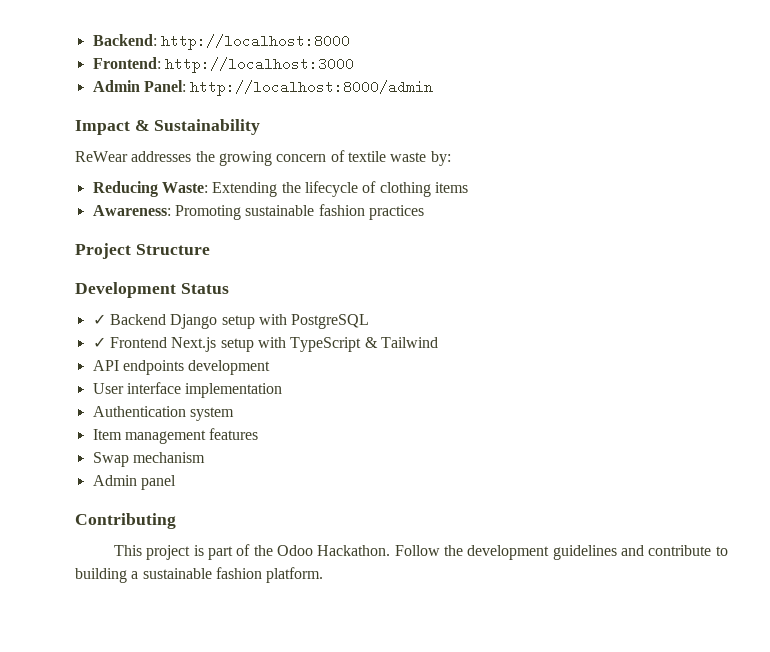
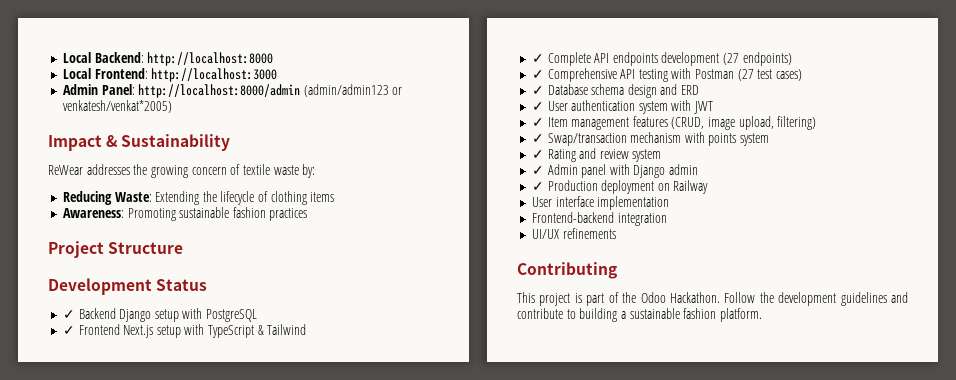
(92, 40) none -> [62,52,91,63] Local
(350, 42) none -> [62,68,91,79] Local
(434, 88) none -> [303,84,403,97] [62,100,172,113] (admin/admin123 or venkatesh/venkat*2005)
(438, 342) none -> [531,52,591,66] ✓ Complete
[92,382,283,398] [92,406,234,421] [92,428,259,444] [92,452,205,467] [92,475,176,490] // User interface implementation // Authentication system // Item management features // Swap mechanism // Admin panel -> [723,52,792,66] [531,68,803,82] [531,84,700,98] [531,100,714,114] [531,116,817,130] [531,132,770,146] [531,148,662,162] [531,164,699,178] [531,180,709,194] [531,196,670,210] [531,212,667,226] [531,228,616,239] (27 endpoints) // ✓ Comprehensive API testing with Postman (27 test cases) // ✓ Database schema design and ERD // ✓ User authentication system with JWT // ✓ Item management features (CRUD, image upload, filtering) // ✓ Swap/transaction mechanism with points system // ✓ Rating and review system // ✓ Admin panel with Django admin // ✓ Production deployment on Railway // User interface implementation // Frontend-backend integration // UI/UX refinements

